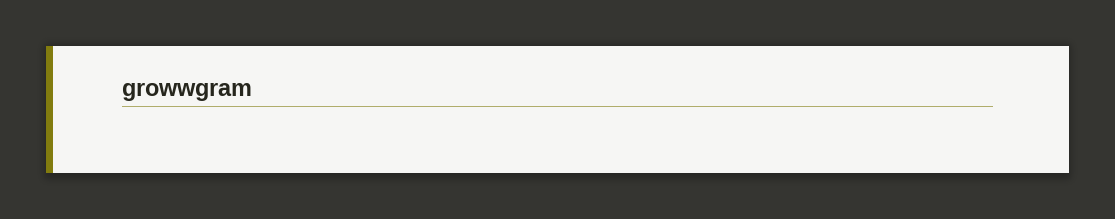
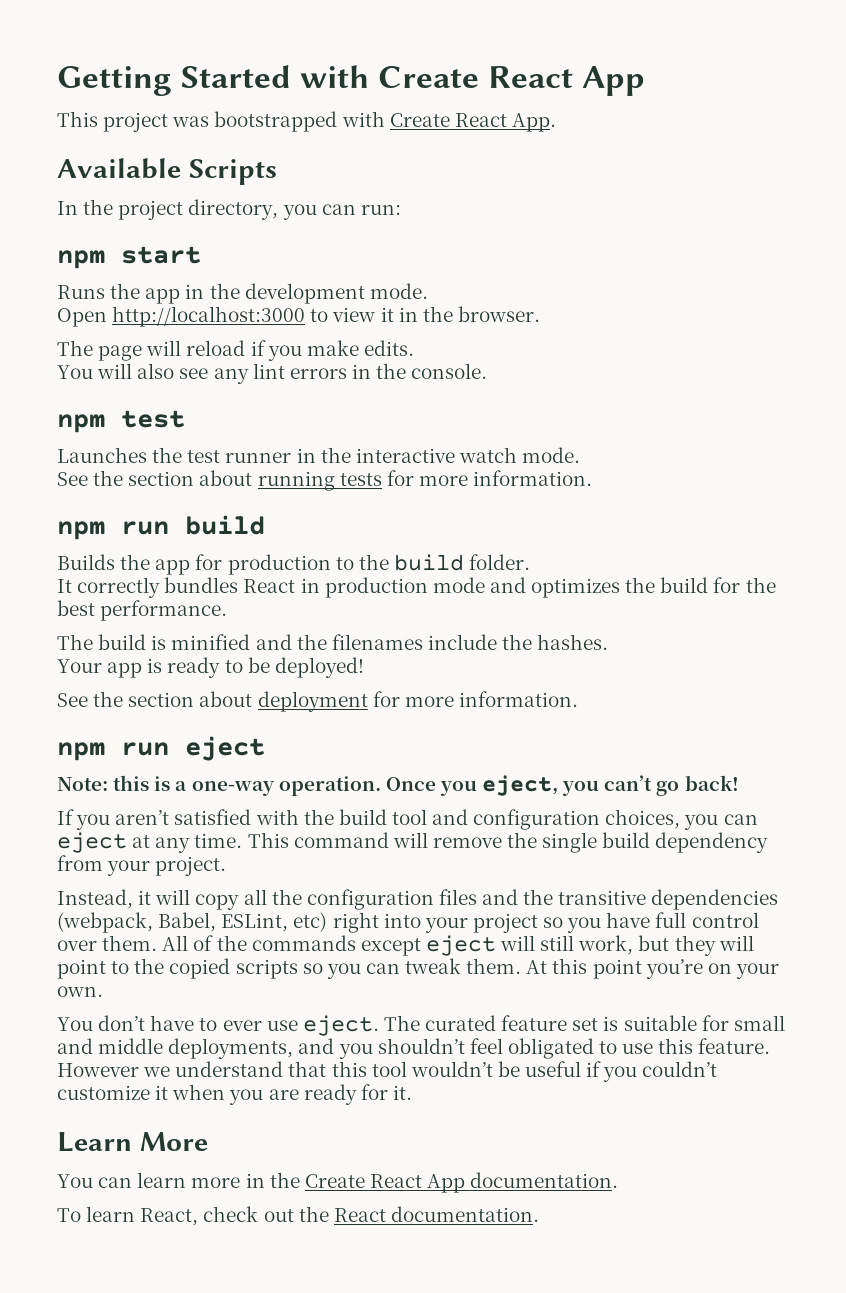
[122,83,252,101] growwgram -> [57,65,646,96] [57,111,556,132] [57,158,277,185] [57,199,401,220] [57,246,201,269] [57,283,428,304] [57,306,540,327] [57,340,414,361] [57,363,488,384] [57,410,185,433] [57,447,581,463] [57,470,593,491] [57,515,265,540] [57,554,531,575] [57,577,776,598] [57,600,228,621] [57,634,609,650] [57,657,364,678] [57,691,578,712] [57,736,265,761] [57,775,739,796] [57,809,758,830] [57,832,769,853] [57,855,227,876] [57,889,779,910] [57,912,759,933] [57,935,754,956] [57,958,779,979] [57,986,103,997] [57,1015,785,1036] [57,1038,771,1059] [57,1061,718,1082] [57,1084,412,1105] [57,1132,208,1152] [57,1172,619,1193] [57,1206,539,1226] Getting Started with Create React App // This project was bootstrapped with Create React App. // Available Scripts // In the project directory, you can run: // npm start // Runs the app in the development mode. // Open http://localhost:3000 to view it in the browser. // The page will reload if you make edits. // You will also see any lint errors in the console. // npm test // Launches the test runner in the interactive watch mode. // See the section about running tests for more information. // npm run build // Builds the app for production to the build folder. // It correctly bundles React in production mode and optimizes the build for the best performance. // The build is minified and the filenames include the hashes. // Your app is ready to be deployed! // See the section about deployment for more information. // npm run eject // Note: this is a one-way operation. Once you eject, you can’t go back! // If you aren’t satisfied with the build tool and configuration choices, you can eject at any time. This command will remove the single build dependency from your project. // Instead, it will copy all the configuration files and the transitive dependencies (webpack, Babel, ESLint, etc) right into your project so you have full control over them. All of the commands except eject will still work, but they will point to the copied scripts so you can tweak them. At this point you’re on your own. // You don’t have to ever use eject. The curated feature set is suitable for small and middle deployments, and you shouldn’t feel obligated to use this feature. However we understand that this tool wouldn’t be useful if you couldn’t customize it when you are ready for it. // Learn More // You can learn more in the Create React App documentation. // To learn React, check out the React documentation.

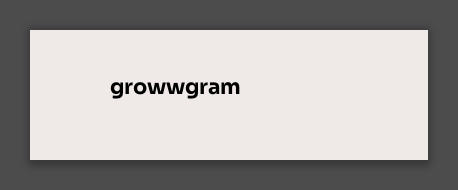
[57,65,646,96] [57,111,556,132] [57,158,277,185] [57,199,401,220] [57,246,201,269] [57,283,428,304] [57,306,540,327] [57,340,414,361] [57,363,488,384] [57,410,185,433] [57,447,581,463] [57,470,593,491] [57,515,265,540] [57,554,531,575] [57,577,776,598] [57,600,228,621] [57,634,609,650] [57,657,364,678] [57,691,578,712] [57,736,265,761] [57,775,739,796] [57,809,758,830] [57,832,769,853] [57,855,227,876] [57,889,779,910] [57,912,759,933] [57,935,754,956] [57,958,779,979] [57,986,103,997] [57,1015,785,1036] [57,1038,771,1059] [57,1061,718,1082] [57,1084,412,1105] [57,1132,208,1152] [57,1172,619,1193] [57,1206,539,1226] Getting Started with Create React App // This project was bootstrapped with Create React App. // Available Scripts // In the project directory, you can run: // npm start // Runs the app in the development mode. // Open http://localhost:3000 to view it in the browser. // The page will reload if you make edits. // You will also see any lint errors in the console. // npm test // Launches the test runner in the interactive watch mode. // See the section about running tests for more information. // npm run build // Builds the app for production to the build folder. // It correctly bundles React in production mode and optimizes the build for the best performance. // The build is minified and the filenames include the hashes. // Your app is ready to be deployed! // See the section about deployment for more information. // npm run eject // Note: this is a one-way operation. Once you eject, you can’t go back! // If you aren’t satisfied with the build tool and configuration choices, you can eject at any time. This command will remove the single build dependency from your project. // Instead, it will copy all the configuration files and the transitive dependencies (webpack, Babel, ESLint, etc) right into your project so you have full control over them. All of the commands except eject will still work, but they will point to the copied scripts so you can tweak them. At this point you’re on your own. // You don’t have to ever use eject. The curated feature set is suitable for small and middle deployments, and you shouldn’t feel obligated to use this feature. However we understand that this tool wouldn’t be useful if you couldn’t customize it when you are ready for it. // Learn More // You can learn more in the Create React App documentation. // To learn React, check out the React documentation. -> [110,82,241,99] growwgram

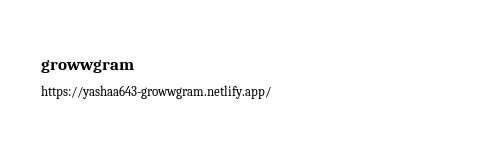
(241, 90) none -> [41,85,271,99] // https://yashaa643-growwgram.netlify.app/

